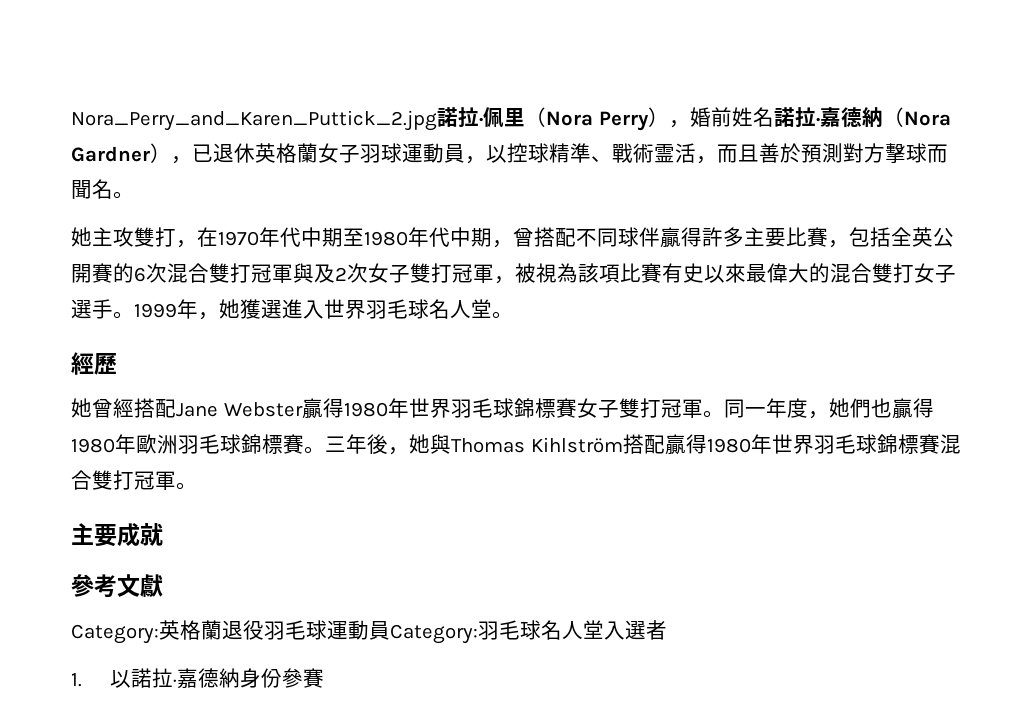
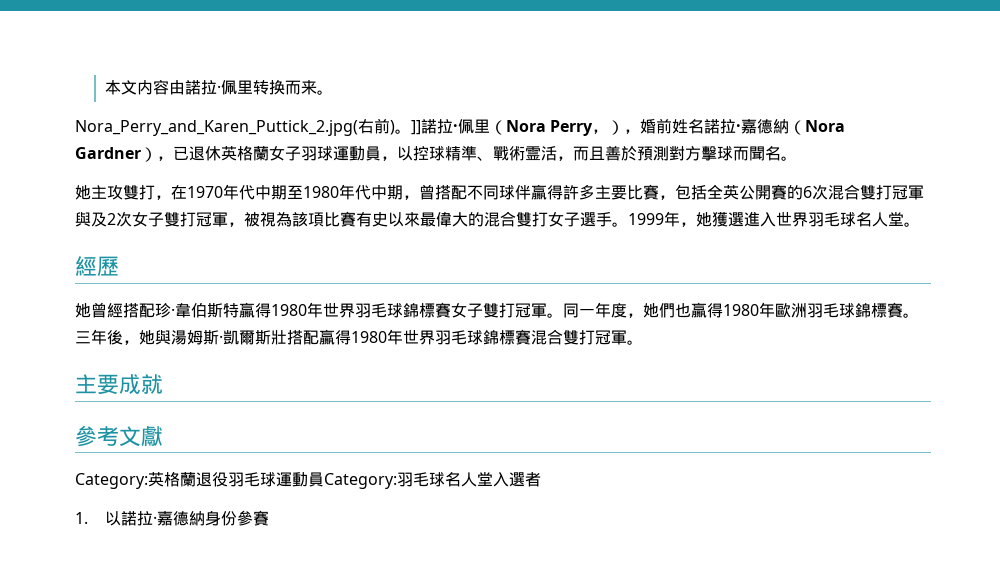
[71,110,437,131] Nora_Perry_and_Karen_Puttick_2.jpg -> [104,79,333,95] [75,118,421,136] 本文内容由諾拉·佩里转换而来。 // Nora_Perry_and_Karen_Puttick_2.jpg(右前)。]]
(649, 121) none -> [592,129,609,134] ，
[176,402,303,417] Jane Webster -> [155,302,239,318] 珍·韋伯斯特
[451,437,623,453] Thomas Kihlström -> [171,330,287,345] 湯姆斯·凱爾斯壯

